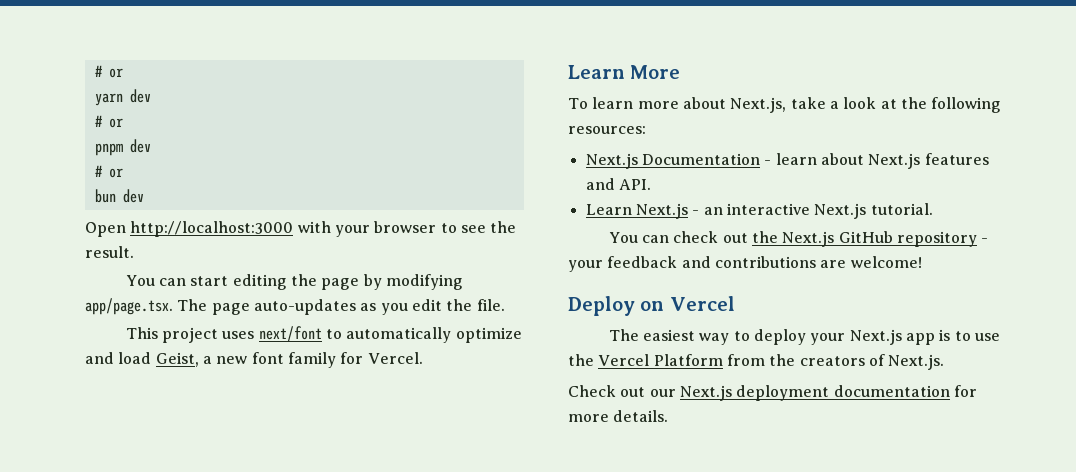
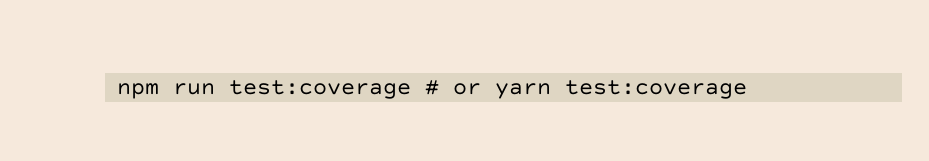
[94,65,123,78] [94,89,151,106] [94,115,123,128] [94,139,151,156] [94,165,123,178] [94,189,144,203] [85,221,517,237] [85,246,134,258] [125,274,464,290] [85,298,505,315] [125,326,522,343] [85,352,423,368] [568,65,681,79] [568,97,1002,113] [568,126,646,134] [585,153,989,169] [585,178,651,190] [585,203,933,219] [608,231,989,247] [568,256,922,272] [568,296,735,316] [608,329,1001,345] [568,354,945,370] [568,385,977,401] [568,410,669,422] # or // yarn dev // # or // pnpm dev // # or // bun dev // Open http://localhost:3000 with your browser to see the result. // You can start editing the page by modifying app/page.tsx. The page auto-updates as you edit the file. // This project uses next/font to automatically optimize and load Geist, a new font family for Vercel. // Learn More // To learn more about Next.js, take a look at the following resources: // Next.js Documentation - learn about Next.js features and API. // Learn Next.js - an interactive Next.js tutorial. // You can check out the Next.js GitHub repository - your feedback and contributions are welcome! // Deploy on Vercel // The easiest way to deploy your Next.js app is to use the Vercel Platform from the creators of Next.js. // Check out our Next.js deployment documentation for more details. -> [116,80,747,99] npm run test:coverage # or yarn test:coverage

